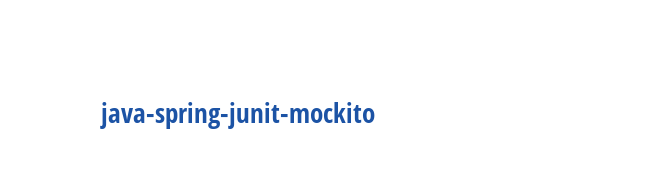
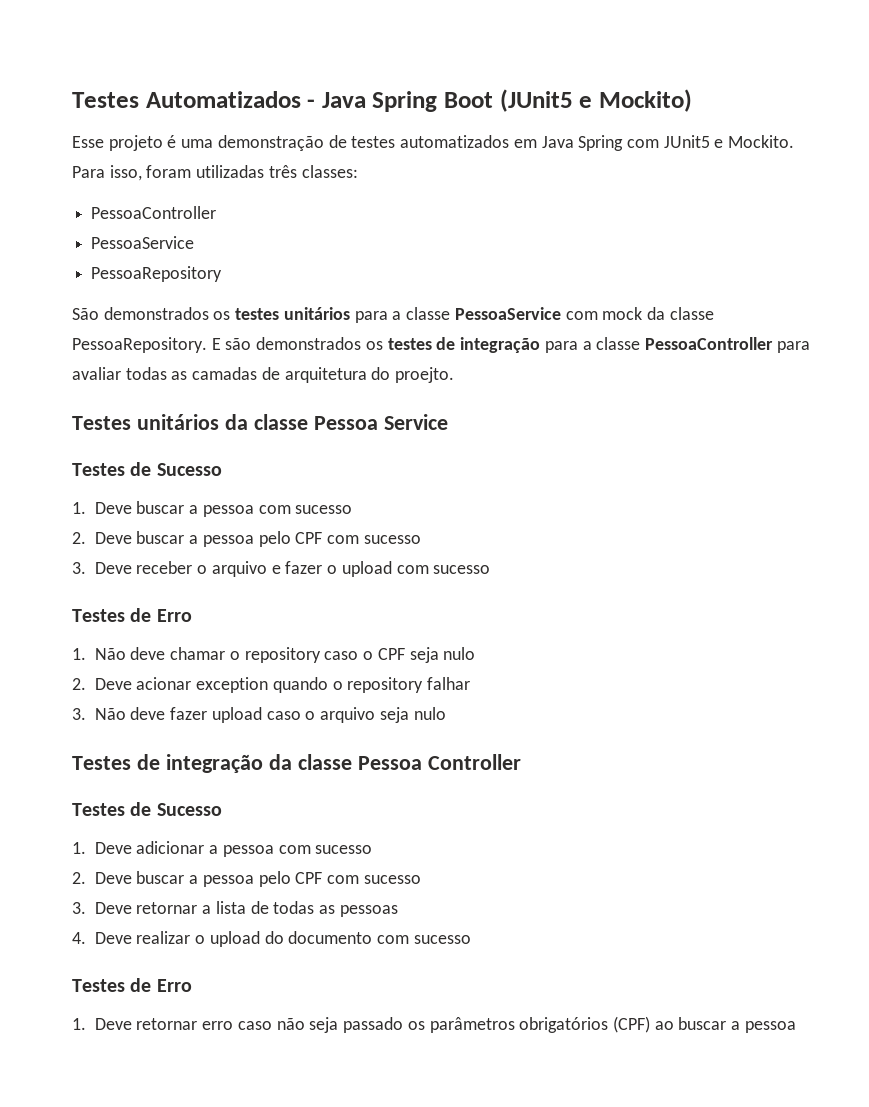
[100,102,375,129] java-spring-junit-mockito -> [72,89,692,112] [72,135,795,151] [72,165,358,181] [91,206,217,219] [91,236,195,249] [91,266,223,282] [72,307,714,323] [72,337,810,353] [72,367,455,383] [72,414,448,430] [72,462,222,476] [72,501,353,517] [72,531,421,547] [72,561,491,577] [72,608,192,622] [72,647,476,663] [72,677,471,693] [72,707,446,723] [72,754,521,773] [72,802,222,816] [72,841,373,857] [72,871,421,887] [72,901,398,917] [72,931,471,947] [72,978,192,992] [72,1016,796,1033] Testes Automatizados - Java Spring Boot (JUnit5 e Mockito) // Esse projeto é uma demonstração de testes automatizados em Java Spring com JUnit5 e Mockito. Para isso, foram utilizadas três classes: // PessoaController // PessoaService // PessoaRepository // São demonstrados os testes unitários para a classe PessoaService com mock da classe PessoaRepository. E são demonstrados os testes de integração para a classe PessoaController para avaliar todas as camadas de arquitetura do proejto. // Testes unitários da classe Pessoa Service // Testes de Sucesso // 1. Deve buscar a pessoa com sucesso // 2. Deve buscar a pessoa pelo CPF com sucesso // 3. Deve receber o arquivo e fazer o upload com sucesso // Testes de Erro // 1. Não deve chamar o repository caso o CPF seja nulo // 2. Deve acionar exception quando o repository falhar // 3. Não deve fazer upload caso o arquivo seja nulo // Testes de integração da classe Pessoa Controller // Testes de Sucesso // 1. Deve adicionar a pessoa com sucesso // 2. Deve buscar a pessoa pelo CPF com sucesso // 3. Deve retornar a lista de todas as pessoas // 4. Deve realizar o upload do documento com sucesso // Testes de Erro // 1. Deve retornar erro caso não seja passado os parâmetros obrigatórios (CPF) ao buscar a pessoa

